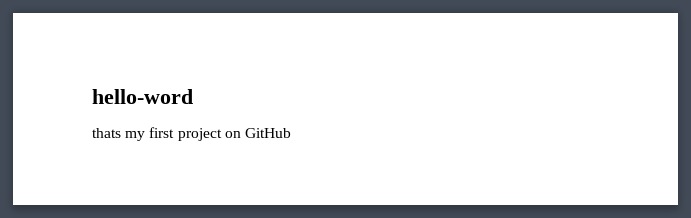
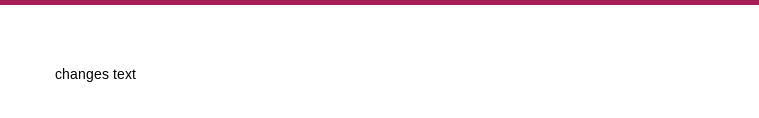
[92,89,193,104] [92,127,291,141] hello-word // thats my first project on GitHub -> [55,68,136,82] changes text

